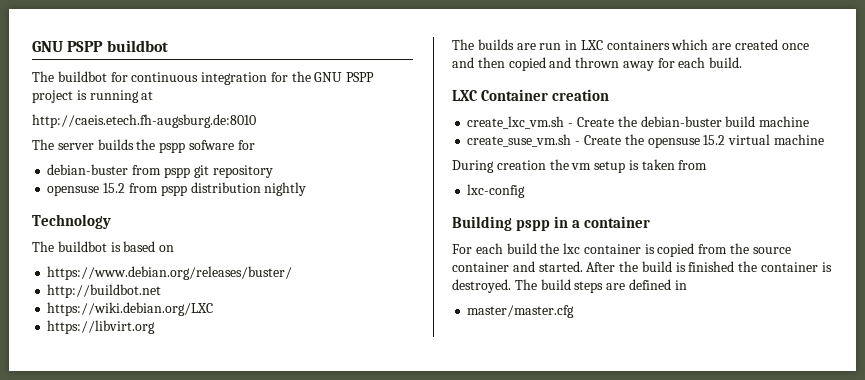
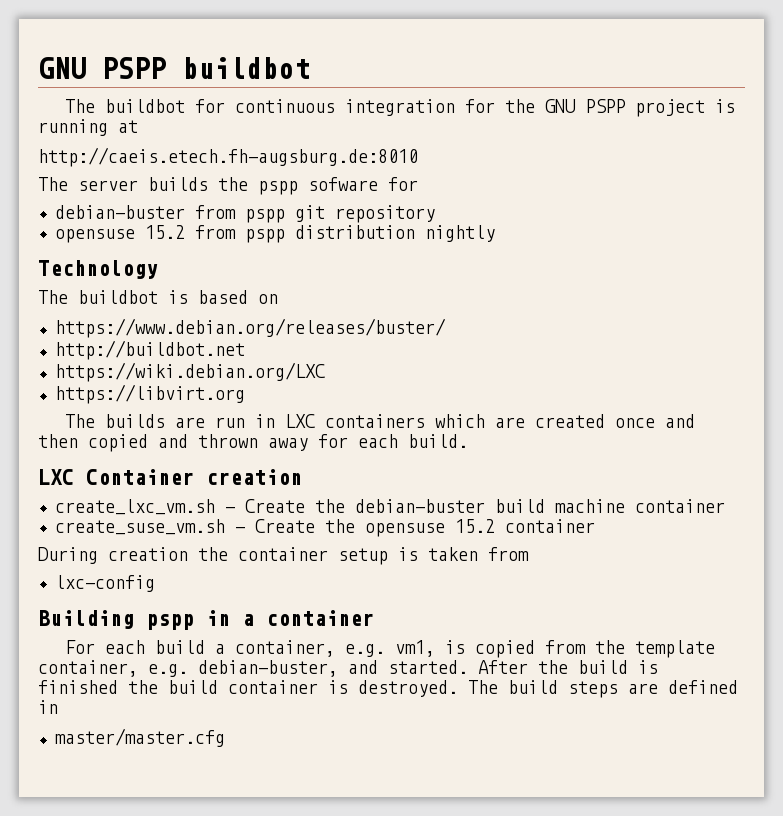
(810, 121) none -> [634,499,725,513] container
[728,134,824,145] virtual machine -> [504,519,595,533] container
[571,163,592,170] vm -> [238,547,328,561] container
[540,243,791,257] [452,262,509,272] the lxc container is copied from the source container -> [215,640,716,658] [38,660,338,677] a container, e.g. vm1, is copied from the template container, e.g. debian-buster,
(758, 266) none -> [168,680,218,694] build

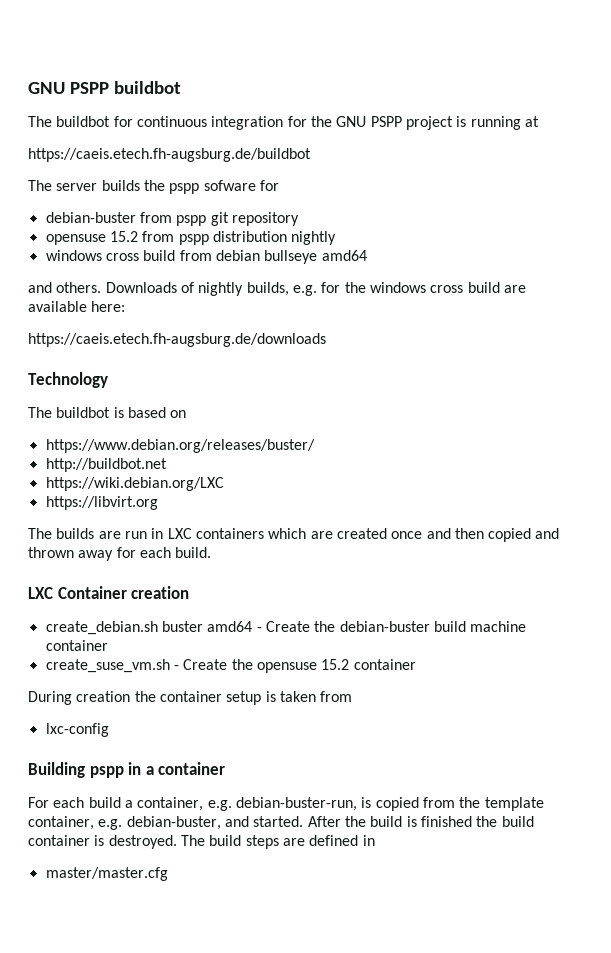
[38,147,418,167] http://caeis.etech.fh-augsburg.de:8010 -> [28,148,311,162] https://caeis.etech.fh-augsburg.de/buildbot
(495, 233) none -> [45,250,367,264] [28,282,526,296] [28,301,126,312] [28,333,326,347] // windows cross build from debian bullseye amd64 // and others. Downloads of nightly builds, e.g. for the windows cross build are available here: // https://caeis.etech.fh-augsburg.de/downloads
[54,499,215,515] create_lxc_vm.sh -> [45,621,253,635] create_debian.sh buster amd64
[395,640,436,657] vm1, -> [235,797,357,811] debian-buster-run,

